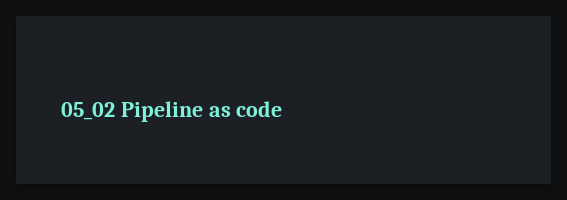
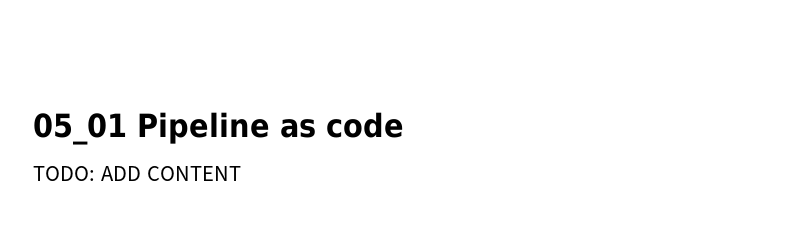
[61,102,115,120] 05_02 -> [33,113,127,145] 05_01
(283, 109) none -> [33,166,242,181] // TODO: ADD CONTENT

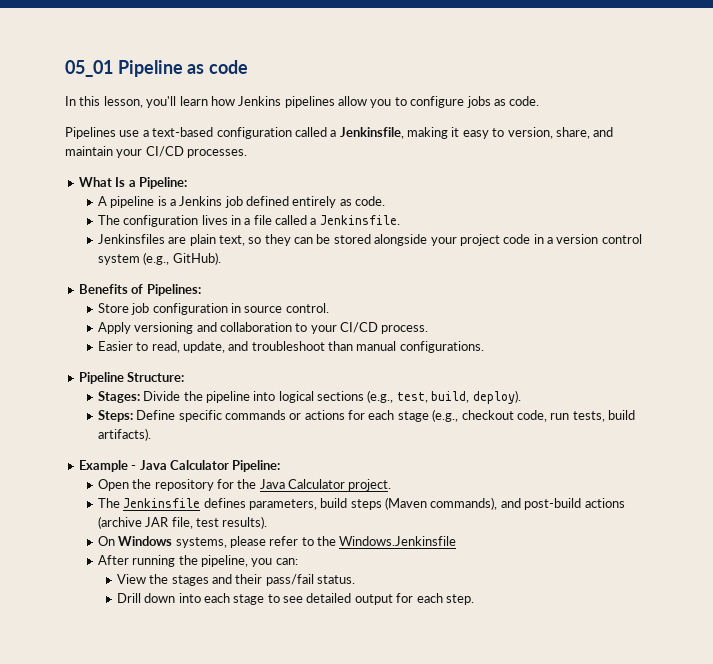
[33,166,242,181] TODO: ADD CONTENT -> [65,96,540,108] [65,127,614,139] [65,146,248,158] [78,177,187,189] [97,196,386,208] [97,215,400,227] [97,234,642,246] [97,252,221,265] [78,284,201,296] [97,303,329,315] [97,322,429,334] [97,341,484,353] [78,372,185,384] [97,390,521,404] [97,409,636,422] [97,428,151,441] [78,460,281,472] [97,479,392,491] [97,497,625,510] [97,516,268,529] [97,536,457,548] [97,555,298,567] [116,574,356,586] [116,593,474,605] In this lesson, you'll learn how Jenkins pipelines allow you to configure jobs as code. // Pipelines use a text-based configuration called a Jenkinsfile, making it easy to version, share, and maintain your CI/CD processes. // What Is a Pipeline: // A pipeline is a Jenkins job defined entirely as code. // The configuration lives in a file called a Jenkinsfile. // Jenkinsfiles are plain text, so they can be stored alongside your project code in a version control system (e.g., GitHub). // Benefits of Pipelines: // Store job configuration in source control. // Apply versioning and collaboration to your CI/CD process. // Easier to read, update, and troubleshoot than manual configurations. // Pipeline Structure: // Stages: Divide the pipeline into logical sections (e.g., test, build, deploy). // Steps: Define specific commands or actions for each stage (e.g., checkout code, run tests, build artifacts). // Example - Java Calculator Pipeline: // Open the repository for the Java Calculator project. // The Jenkinsfile defines parameters, build steps (Maven commands), and post-build actions (archive JAR file, test results). // On Windows systems, please refer to the Windows.Jenkinsfile // After running the pipeline, you can: // View the stages and their pass/fail status. // Drill down into each stage to see detailed output for each step.

